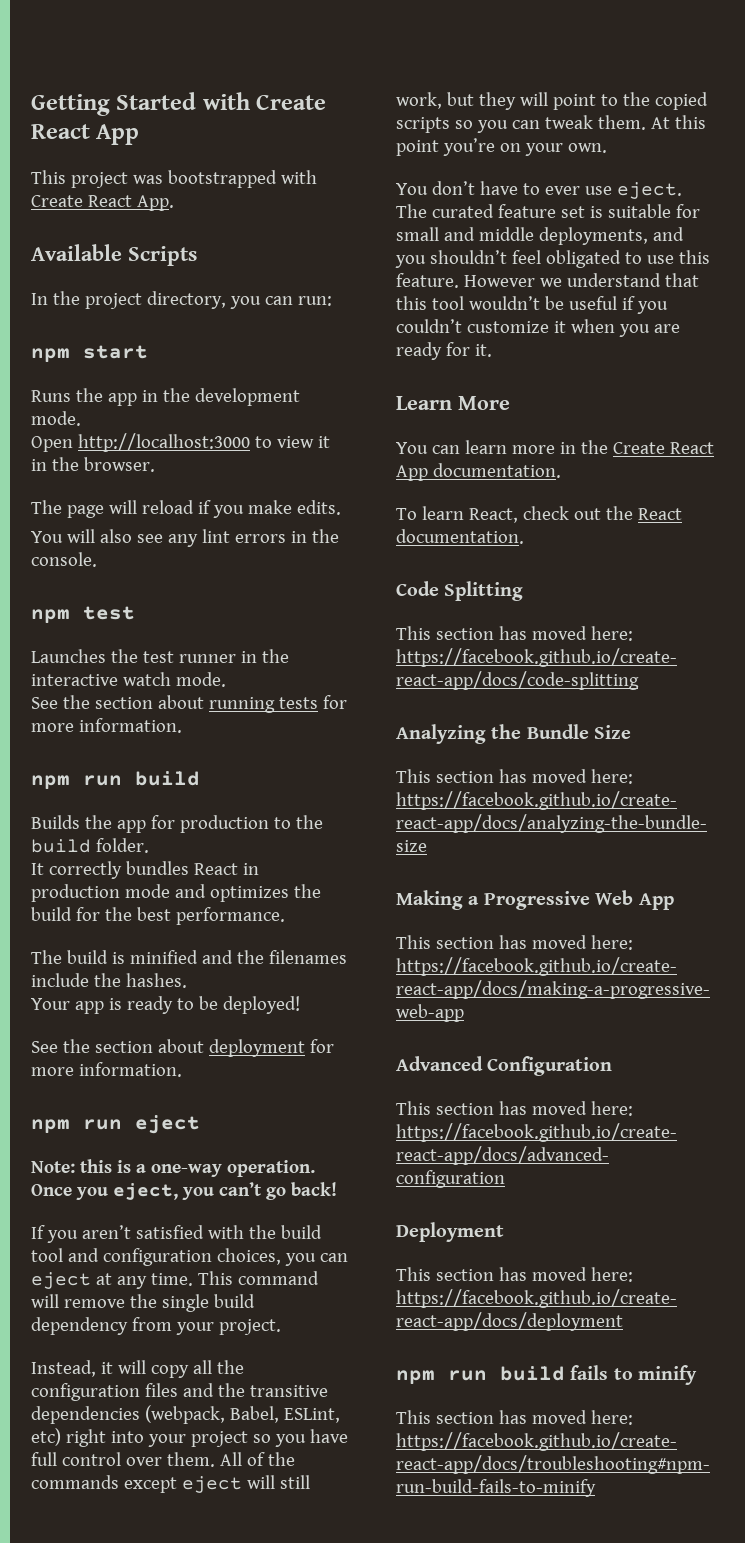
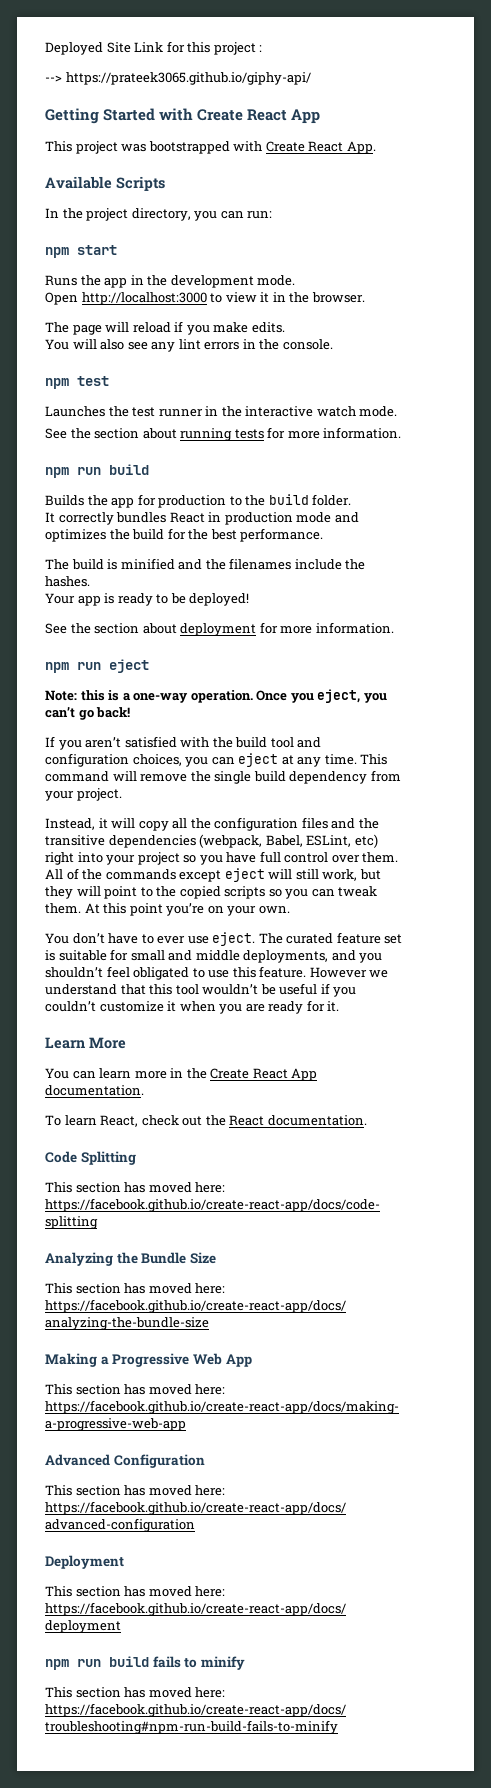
(31, 105) none -> [45,41,263,55] [45,72,311,85] Deployed Site Link for this project : // --> https://prateek3065.github.io/giphy-api/ //

